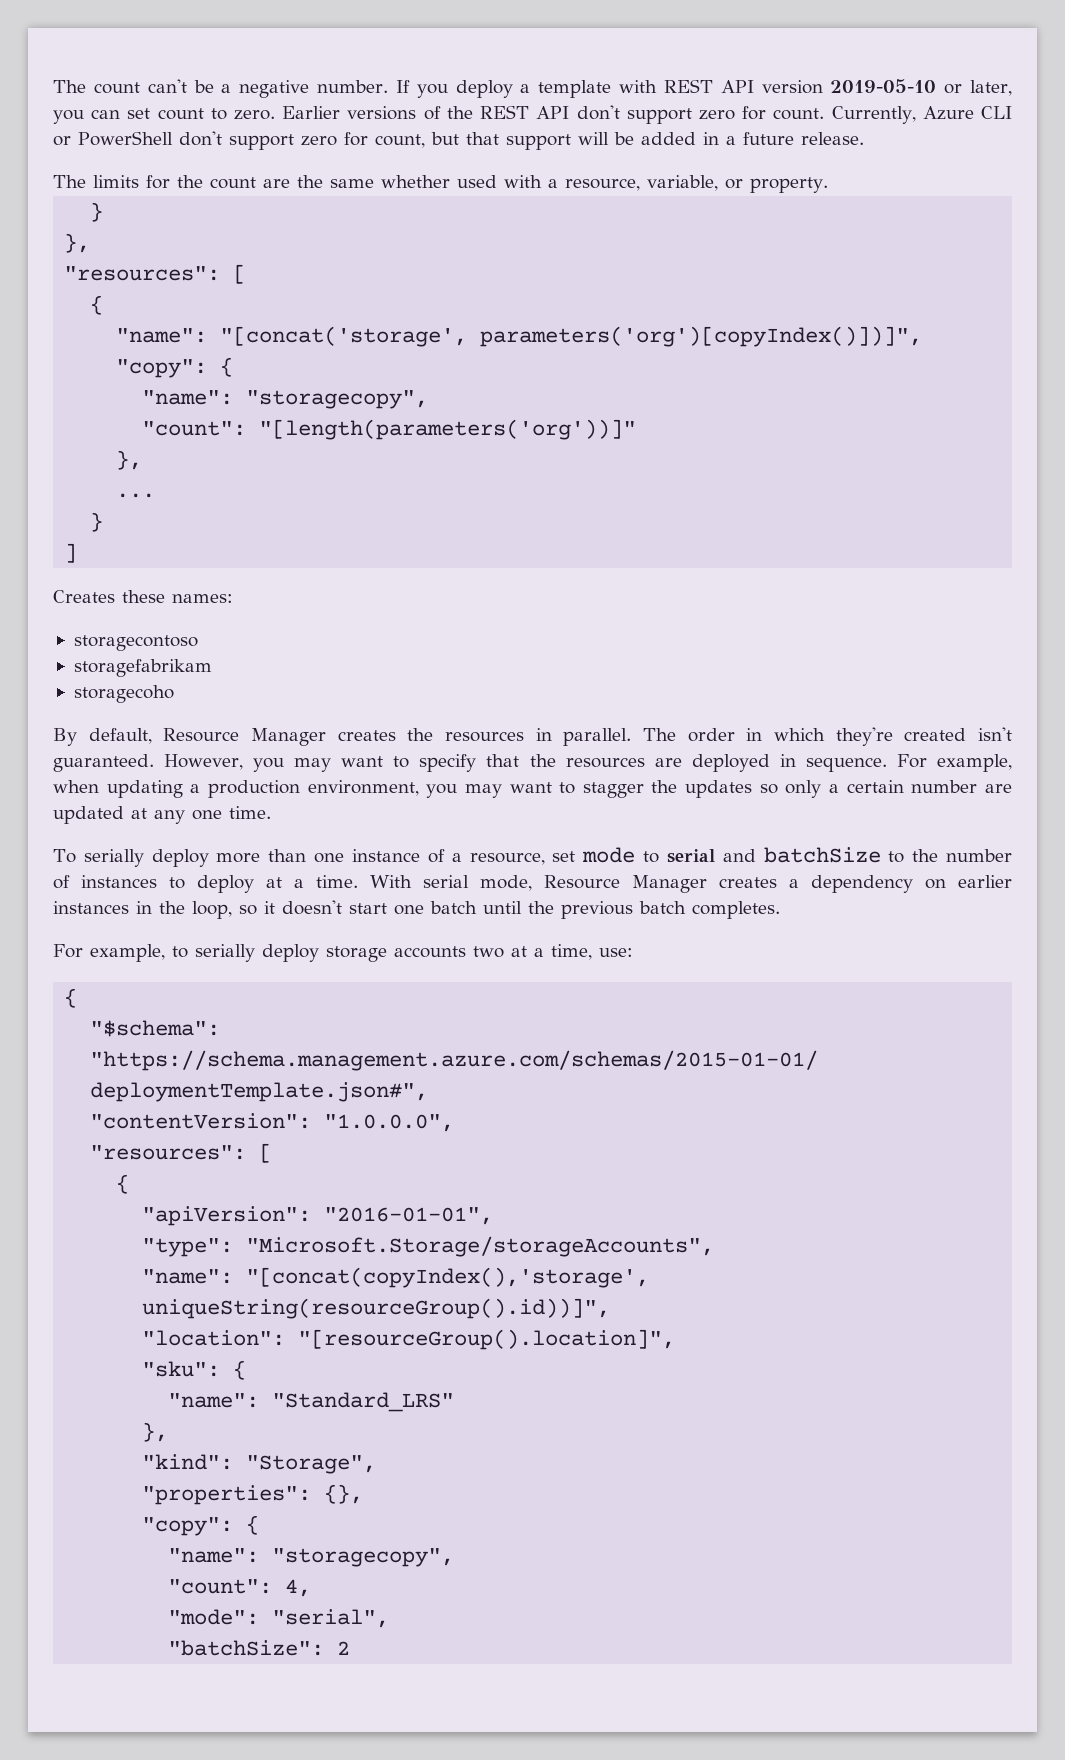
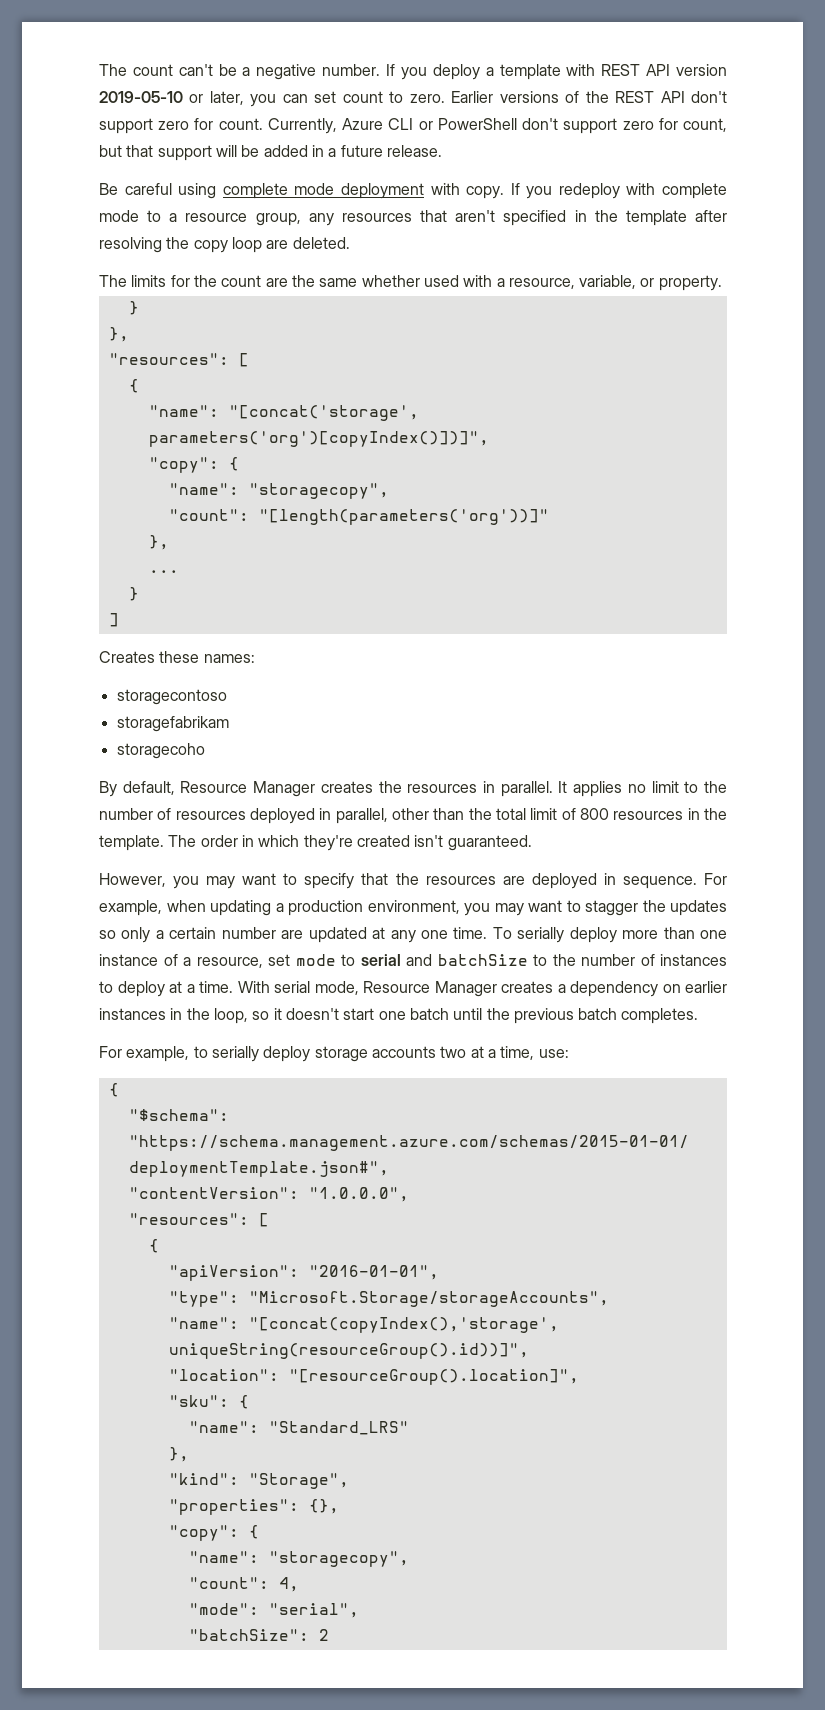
(864, 138) none -> [99,183,727,199] [99,210,727,226] [99,237,350,253] // Be careful using complete mode deployment with copy. If you redeploy with complete mode to a resource group, any resources that aren't specified in the template after resolving the copy loop are deleted.
(632, 737) none -> [558,781,727,797] [99,808,727,824] [99,835,164,851] It applies no limit to the number of resources deployed in parallel, other than the total limit of 800 resources in the template.
(154, 763) none -> (532, 843) //
(271, 812) // -> (488, 933) none

